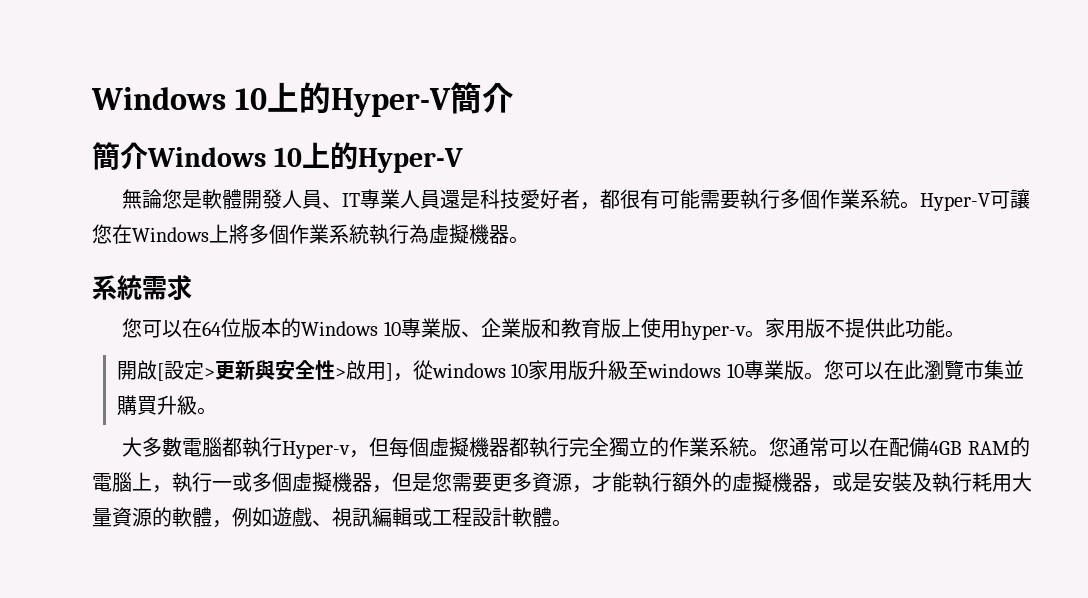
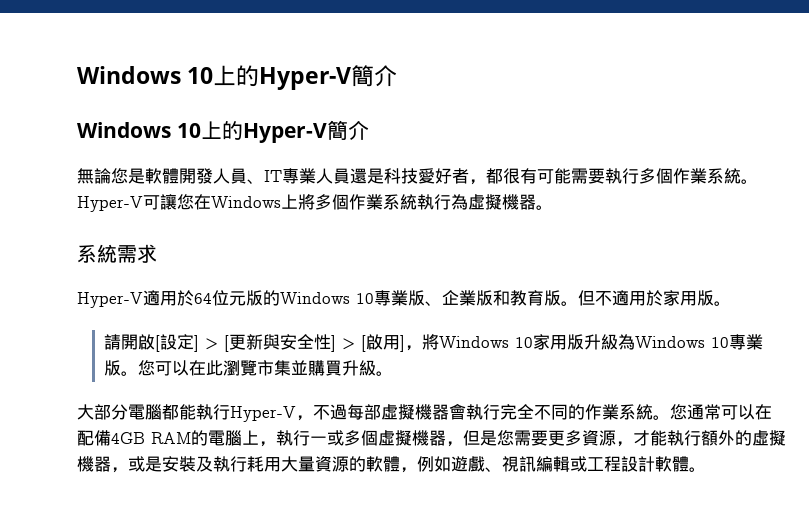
[91,82,514,117] [92,142,463,173] Windows 10上的Hyper-V簡介 // 簡介Windows 10上的Hyper-V -> [77,65,398,90] [77,120,369,143] Windows 10上的Hyper-V簡介 // Windows 10上的Hyper-V簡介
[122,318,282,338] 您可以在64位版本 -> [77,290,263,308] Hyper-V適用於64位元版
[620,318,965,340] 上使用hyper-v。家用版不提供此功能。 // -> [561,290,731,306] [103,334,121,350] 。但不適用於家用版。 // 請
[203,360,346,380] >更新與安全性> -> [193,334,366,352] ] > [更新與安全性] > [
[412,360,506,380] 從windows -> [421,334,509,350] 將Windows
[628,361,722,379] 至windows -> [617,334,705,350] 為Windows
[142,437,530,459] 多數電腦都執行Hyper-v，但每個虛擬機器都 -> [94,403,466,422] 部分電腦都能執行Hyper-V，不過每部虛擬機器會
[609,437,650,457] 獨立 -> [534,404,568,420] 不同

